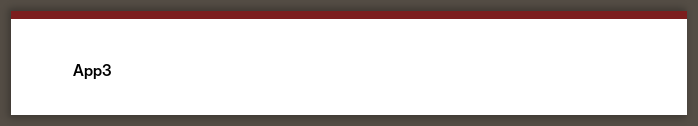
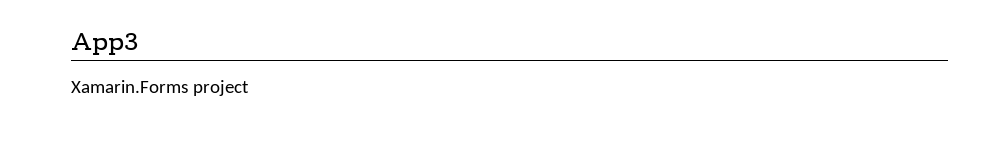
(112, 72) none -> [71,80,249,96] // Xamarin.Forms project

